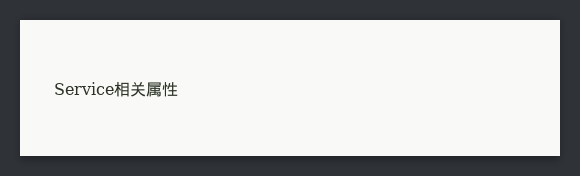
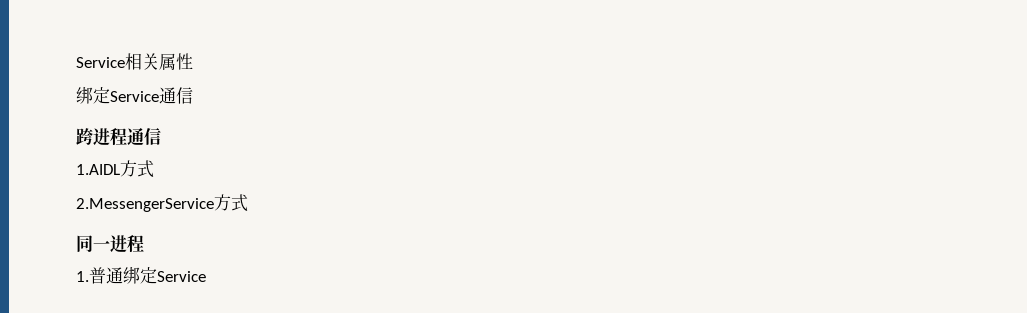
(178, 89) none -> [76,86,193,104] [76,128,161,146] [76,160,154,178] [76,194,248,212] [76,235,144,253] [76,266,206,284] // 绑定Service通信 // 跨进程通信 // 1.AIDL方式 // 2.MessengerService方式 // 同一进程 // 1.普通绑定Service

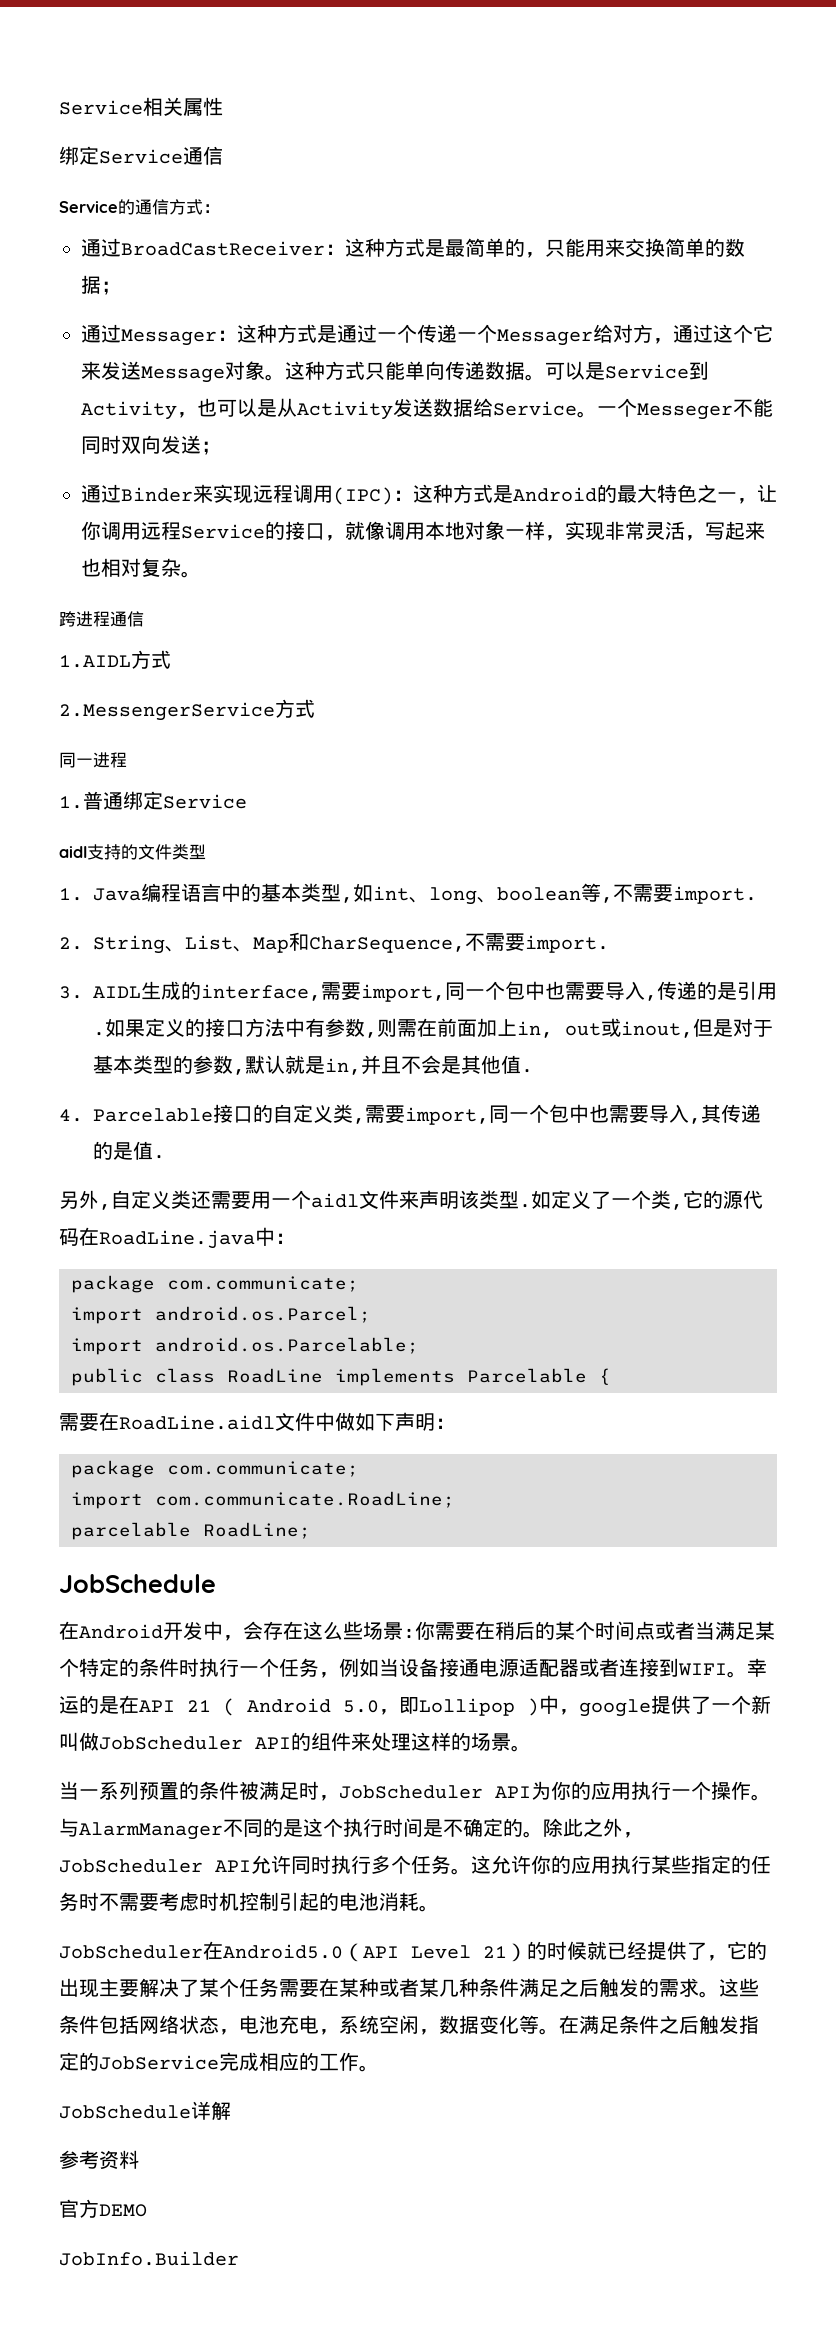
(193, 95) none -> [59,199,220,215] [81,238,745,258] [81,275,121,295] [81,324,773,346] [81,361,709,383] [81,398,773,420] [81,435,221,455] [81,484,777,505] [81,521,765,541] [81,558,201,578] // Service的通信方式： // 通过BroadCastReceiver：这种方式是最简单的，只能用来交换简单的数据； // 通过Messager：这种方式是通过一个传递一个Messager给对方，通过这个它来发送Message对象。这种方式只能单向传递数据。可以是Service到Activity，也可以是从Activity发送数据给Service。一个Messeger不能同时双向发送； // 通过Binder来实现远程调用(IPC)：这种方式是Android的最大特色之一，让你调用远程Service的接口，就像调用本地对象一样，实现非常灵活，写起来也相对复杂。
(206, 276) none -> [59,844,206,860] [59,883,757,905] [59,932,609,954] [59,981,777,1002] [93,1018,773,1038] [93,1055,533,1075] [59,1104,761,1125] [93,1141,165,1160] [59,1190,763,1210] [59,1227,295,1249] [71,1275,359,1293] [71,1306,371,1324] [71,1337,419,1355] [71,1368,611,1386] [59,1412,455,1431] [71,1460,359,1478] [71,1491,455,1509] [71,1522,311,1540] [59,1574,216,1593] [59,1621,775,1641] [59,1658,767,1678] [59,1695,771,1717] [59,1732,531,1752] [59,1781,771,1801] [59,1818,643,1840] [59,1855,771,1875] [59,1892,439,1912] [59,1941,767,1962] [59,1978,759,1998] [59,2015,759,2035] [59,2052,379,2072] [59,2101,231,2120] [59,2150,139,2170] [59,2199,147,2218] [59,2251,239,2266] // aidl支持的文件类型 // 1. Java编程语言中的基本类型,如int、long、boolean等,不需要import. // 2. String、List、Map和CharSequence,不需要import. // 3. AIDL生成的interface,需要import,同一个包中也需要导入,传递的是引用.如果定义的接口方法中有参数,则需在前面加上in, out或inout,但是对于基本类型的参数,默认就是in,并且不会是其他值. // 4. Parcelable接口的自定义类,需要import,同一个包中也需要导入,其传递的是值. // 另外,自定义类还需要用一个aidl文件来声明该类型.如定义了一个类,它的源代码在RoadLine.java中： // package com.communicate; // import android.os.Parcel; // import android.os.Parcelable; // public class RoadLine implements Parcelable { // 需要在RoadLine.aidl文件中做如下声明： // package com.communicate; // import com.communicate.RoadLine; // parcelable RoadLine; // JobSchedule // 在Android开发中，会存在这么些场景:你需要在稍后的某个时间点或者当满足某个特定的条件时执行一个任务，例如当设备接通电源适配器或者连接到WIFI。幸运的是在API 21 ( Android 5.0，即Lollipop )中，google提供了一个新叫做JobScheduler API的组件来处理这样的场景。 // 当一系列预置的条件被满足时，JobScheduler API为你的应用执行一个操作。与AlarmManager不同的是这个执行时间是不确定的。除此之外，JobScheduler API允许同时执行多个任务。这允许你的应用执行某些指定的任务时不需要考虑时机控制引起的电池消耗。 // JobScheduler在Android5.0（API Level 21）的时候就已经提供了，它的出现主要解决了某个任务需要在某种或者某几种条件满足之后触发的需求。这些条件包括网络状态，电池充电，系统空闲，数据变化等。在满足条件之后触发指定的JobService完成相应的工作。 // JobSchedule详解 // 参考资料 // 官方DEMO // JobInfo.Builder

